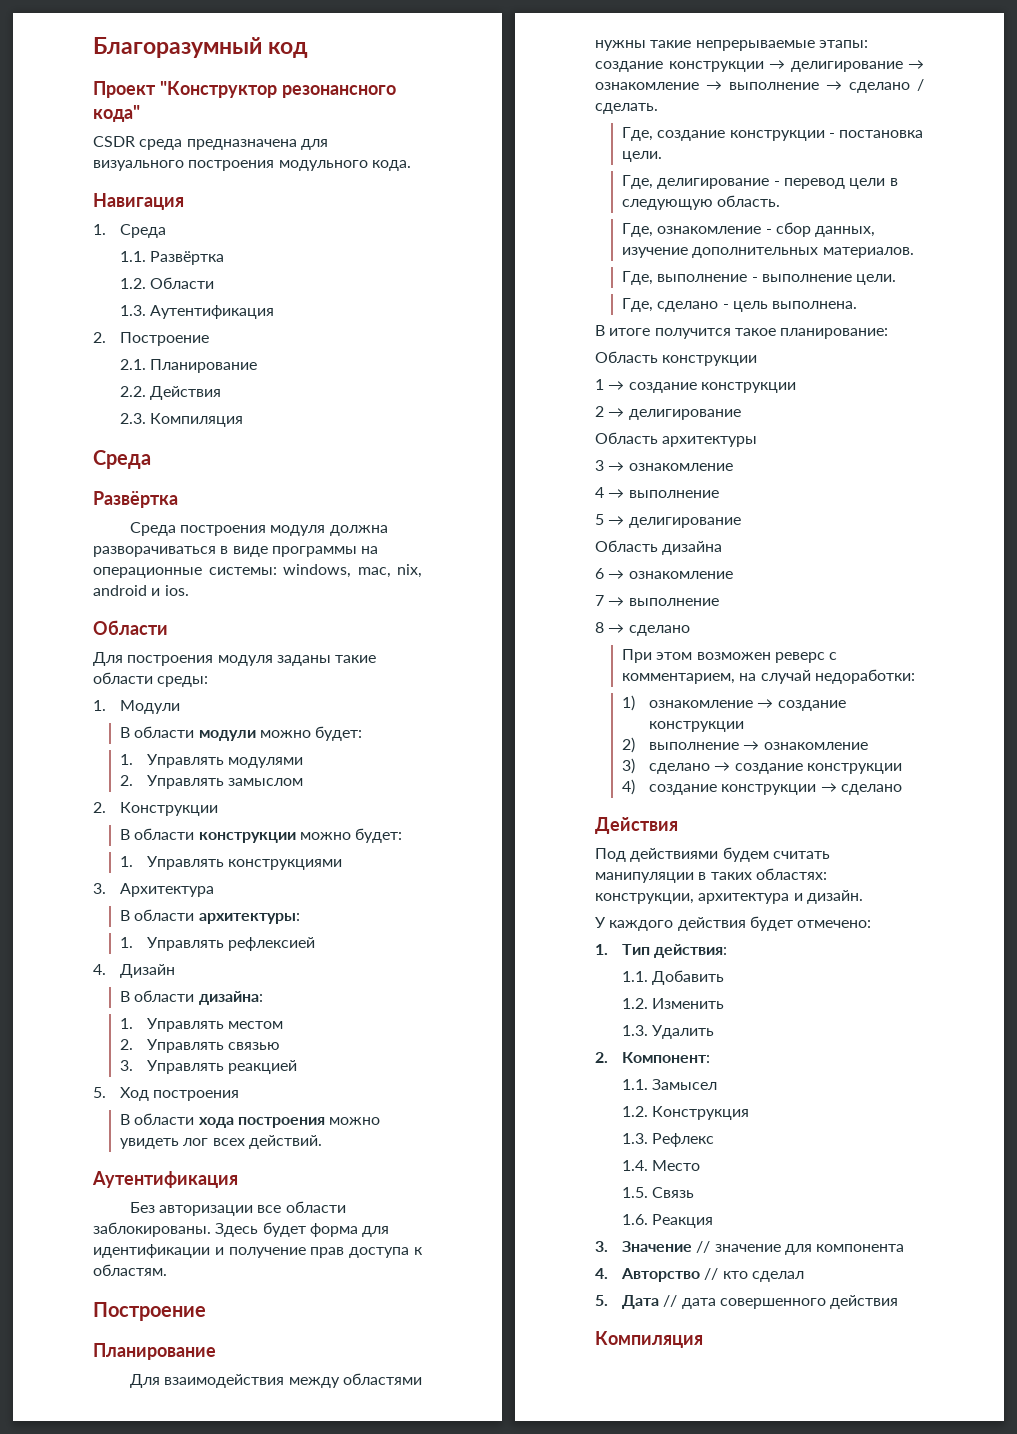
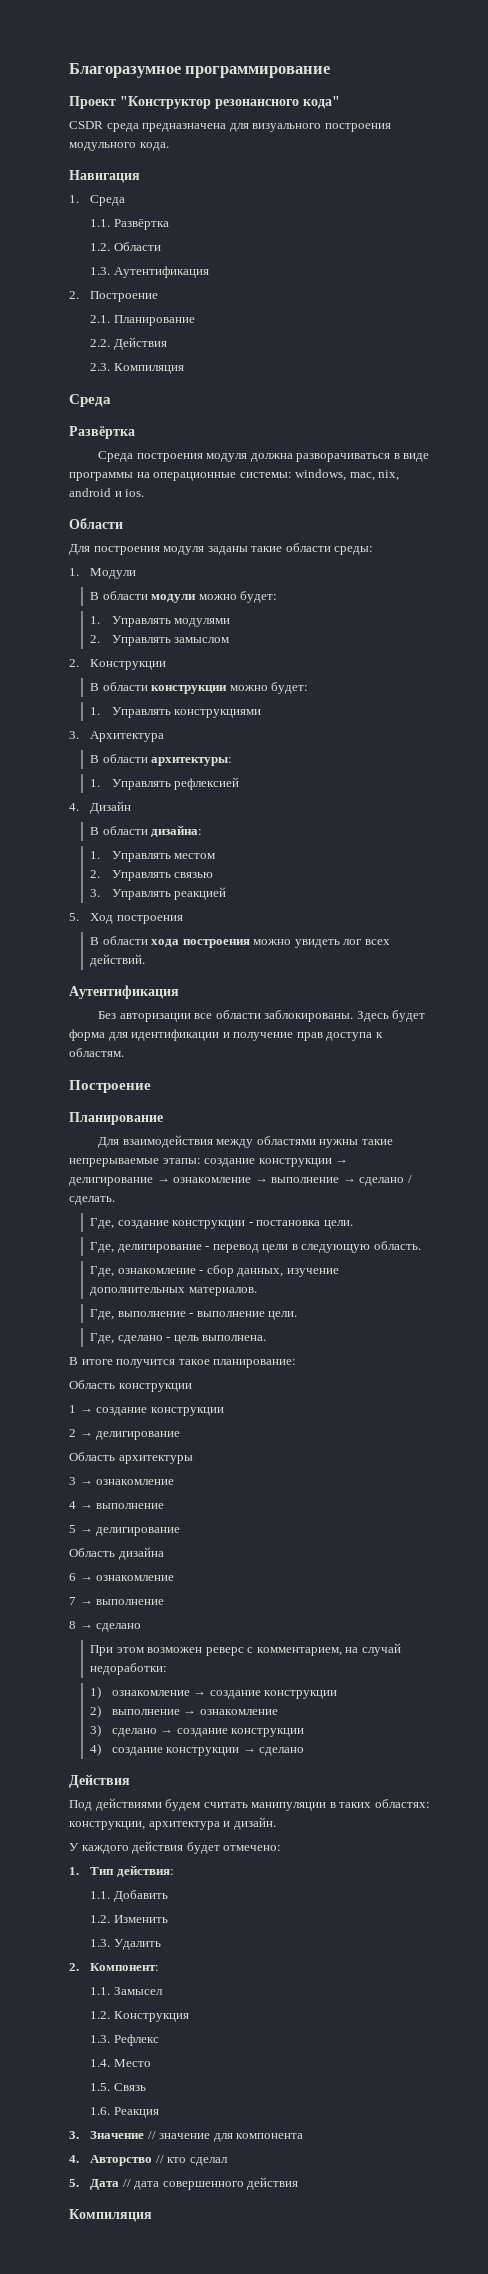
[93,37,309,58] Благоразумный код -> [69,63,331,78] Благоразумное программирование

